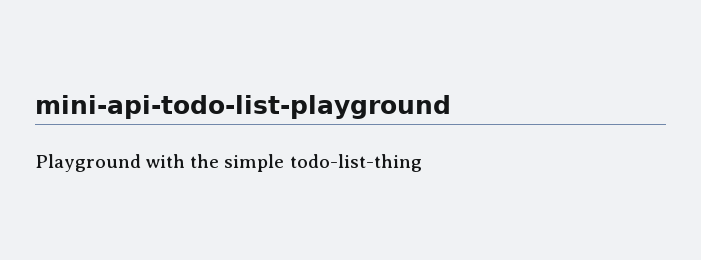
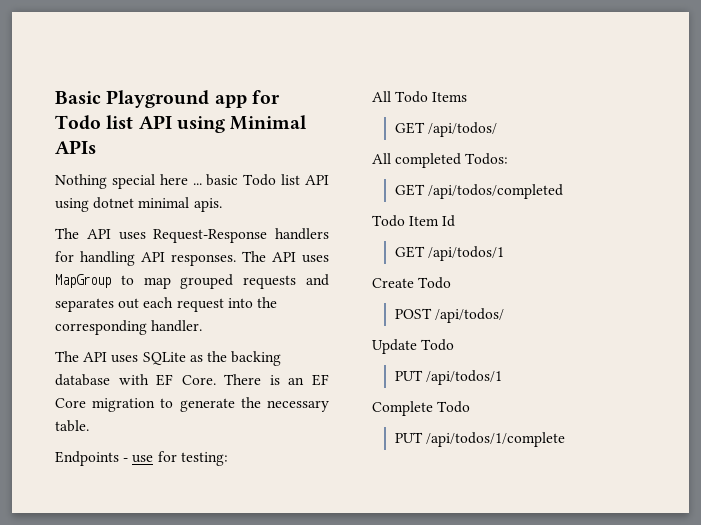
[35,95,451,119] [35,154,422,172] mini-api-todo-list-playground // Playground with the simple todo-list-thing -> [55,90,280,108] [55,115,308,133] [55,140,96,154] [55,174,329,189] [55,197,222,212] [55,228,329,243] [55,251,329,266] [55,274,329,289] [55,297,277,312] [55,320,203,335] [55,351,282,366] [55,374,329,386] [55,397,329,412] [55,420,89,432] [55,451,228,466] [372,91,468,103] [394,122,498,137] [372,153,509,168] [394,184,564,199] [372,215,456,227] [394,246,505,261] [372,277,452,289] [394,308,505,323] [372,339,455,354] [394,370,503,385] [372,401,471,416] [394,432,566,447] Basic Playground app for Todo list API using Minimal APIs // Nothing special here ... basic Todo list API using dotnet minimal apis. // The API uses Request-Response handlers for handling API responses. The API uses MapGroup to map grouped requests and separates out each request into the corresponding handler. // The API uses SQLite as the backing database with EF Core. There is an EF Core migration to generate the necessary table. // Endpoints - use for testing: // All Todo Items // GET /api/todos/ // All completed Todos: // GET /api/todos/completed // Todo Item Id // GET /api/todos/1 // Create Todo // POST /api/todos/ // Update Todo // PUT /api/todos/1 // Complete Todo // PUT /api/todos/1/complete

